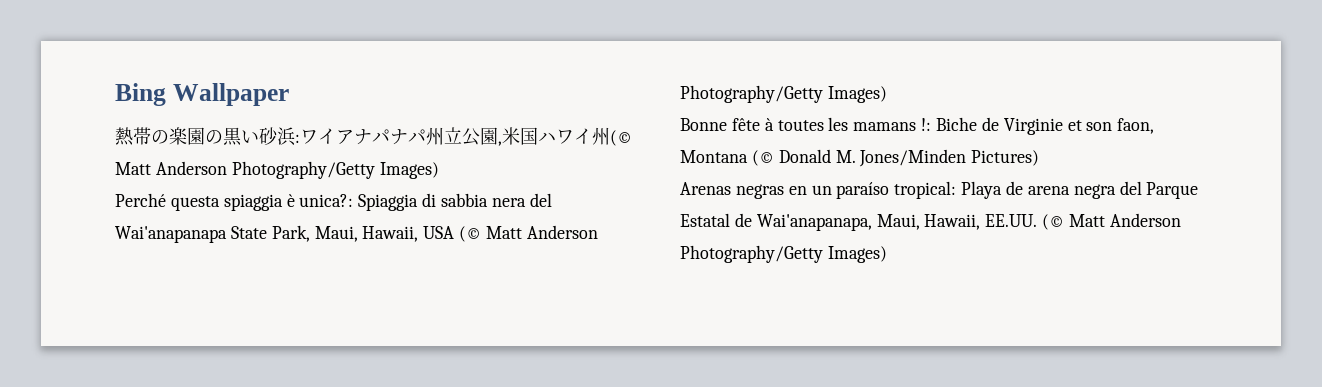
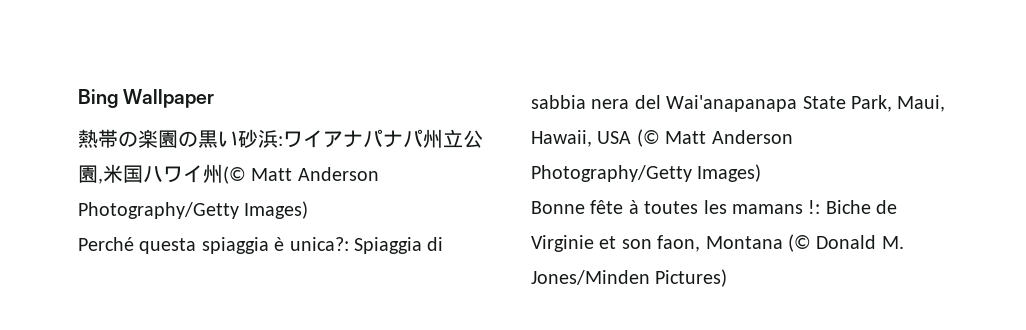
[680,181,1199,199] [680,213,1181,231] [680,245,887,263] // Arenas negras en un paraíso tropical: Playa de arena negra del Parque Estatal de Wai'anapanapa, Maui, Hawaii, EE.UU. (© Matt Anderson Photography/Getty Images) -> (728, 278) none

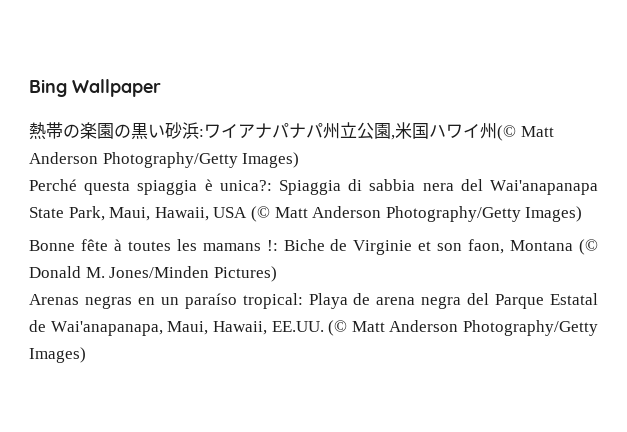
(728, 278) none -> [29,293,598,309] [29,320,598,336] [29,347,86,363] // Arenas negras en un paraíso tropical: Playa de arena negra del Parque Estatal de Wai'anapanapa, Maui, Hawaii, EE.UU. (© Matt Anderson Photography/Getty Images)

